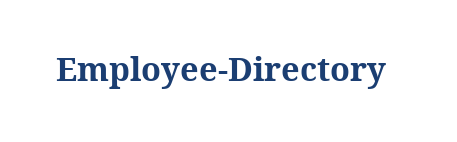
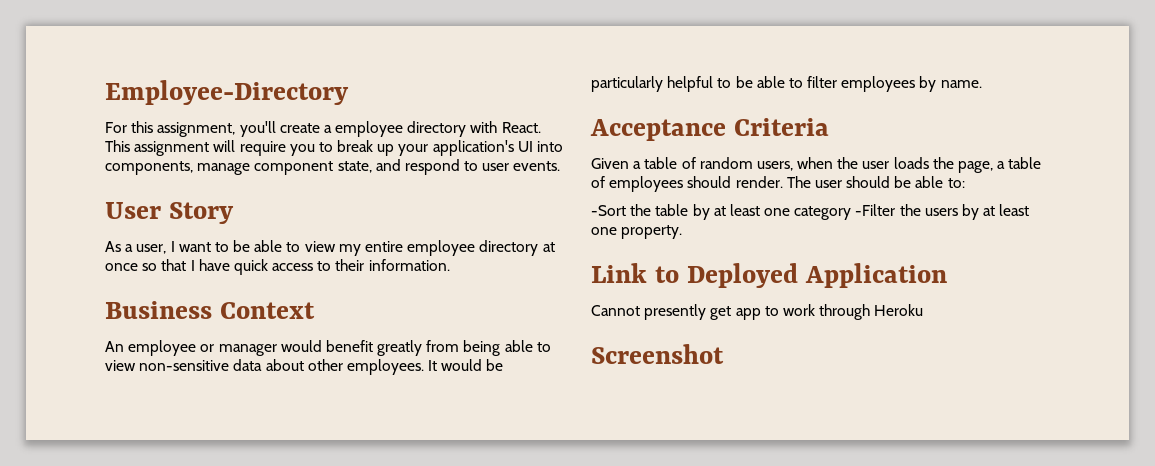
(386, 72) none -> [105,121,541,137] [105,140,564,156] [105,159,561,175] [105,202,234,224] [105,240,555,256] [105,259,450,275] [105,301,315,319] [105,340,551,356] [105,359,504,375] [591,76,982,92] [590,118,829,141] [591,157,1042,173] [591,176,965,192] [591,204,1030,220] [591,225,683,239] [591,263,947,288] [591,304,924,320] [591,344,724,364] // For this assignment, you'll create a employee directory with React. This assignment will require you to break up your application's UI into components, manage component state, and respond to user events. // User Story // As a user, I want to be able to view my entire employee directory at once so that I have quick access to their information. // Business Context // An employee or manager would benefit greatly from being able to view non-sensitive data about other employees. It would be particularly helpful to be able to filter employees by name. // Acceptance Criteria // Given a table of random users, when the user loads the page, a table of employees should render. The user should be able to: // -Sort the table by at least one category -Filter the users by at least one property. // Link to Deployed Application // Cannot presently get app to work through Heroku // Screenshot

